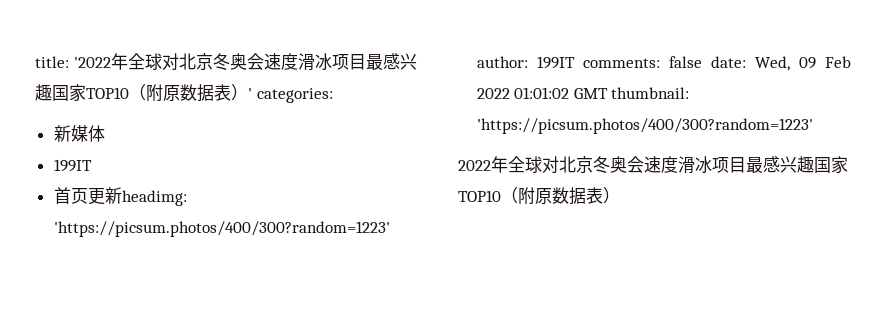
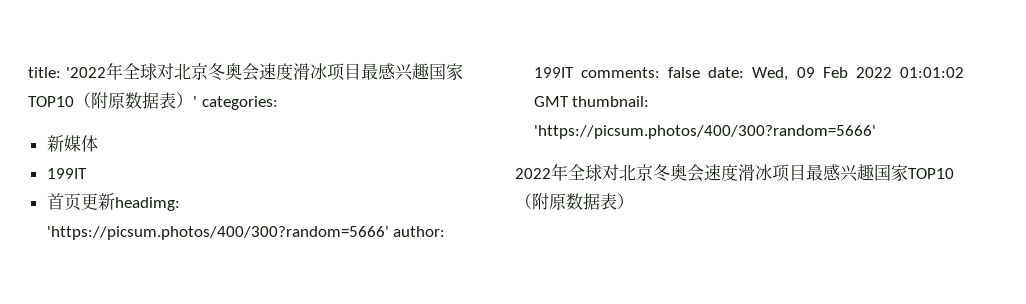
[53,221,390,237] 'https://picsum.photos/400/300?random=1223' -> [46,226,389,240] 'https://picsum.photos/400/300?random=5666'
[476,118,813,134] 'https://picsum.photos/400/300?random=1223' -> [533,125,876,139] 'https://picsum.photos/400/300?random=5666'

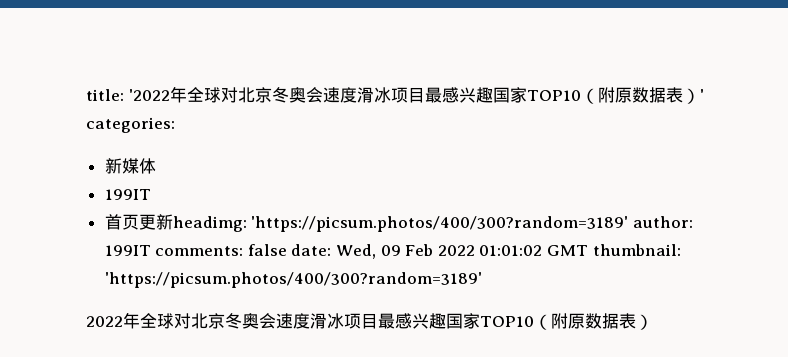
[46,226,389,240] 'https://picsum.photos/400/300?random=5666' -> [251,216,629,232] 'https://picsum.photos/400/300?random=3189'
[533,125,876,139] 'https://picsum.photos/400/300?random=5666' -> [104,272,482,288] 'https://picsum.photos/400/300?random=3189'

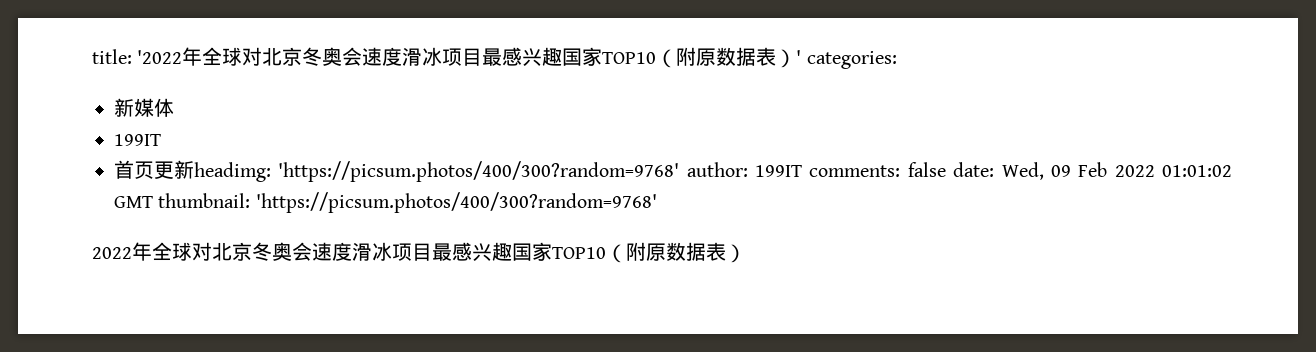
[251,216,629,232] 'https://picsum.photos/400/300?random=3189' -> [278,161,680,182] 'https://picsum.photos/400/300?random=9768'
[104,272,482,288] 'https://picsum.photos/400/300?random=3189' -> [255,192,657,213] 'https://picsum.photos/400/300?random=9768'

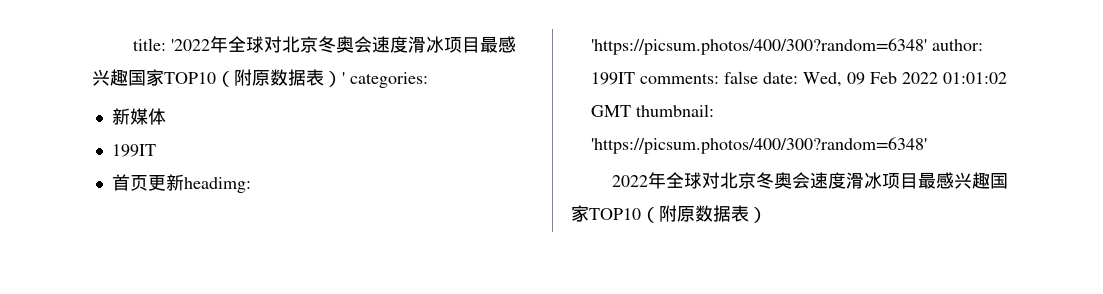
[278,161,680,182] 'https://picsum.photos/400/300?random=9768' -> [590,38,927,55] 'https://picsum.photos/400/300?random=6348'
[255,192,657,213] 'https://picsum.photos/400/300?random=9768' -> [590,137,927,154] 'https://picsum.photos/400/300?random=6348'

